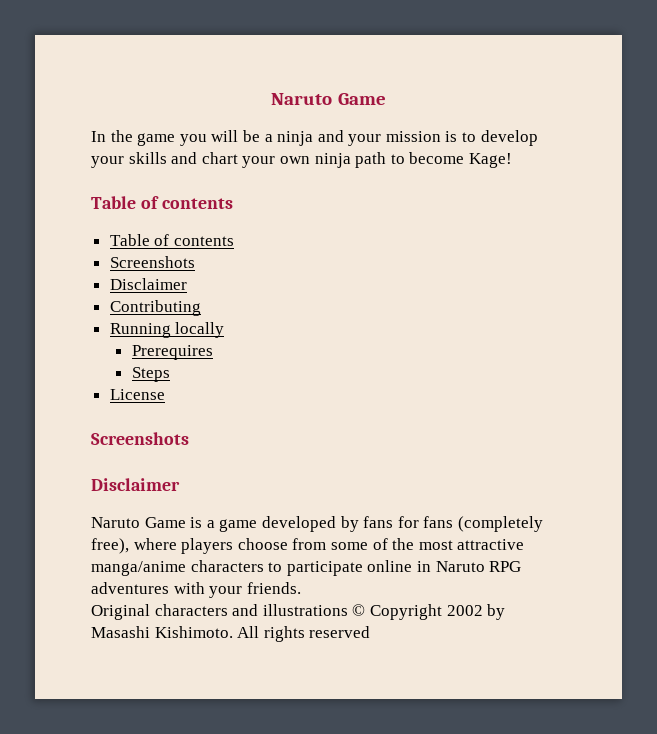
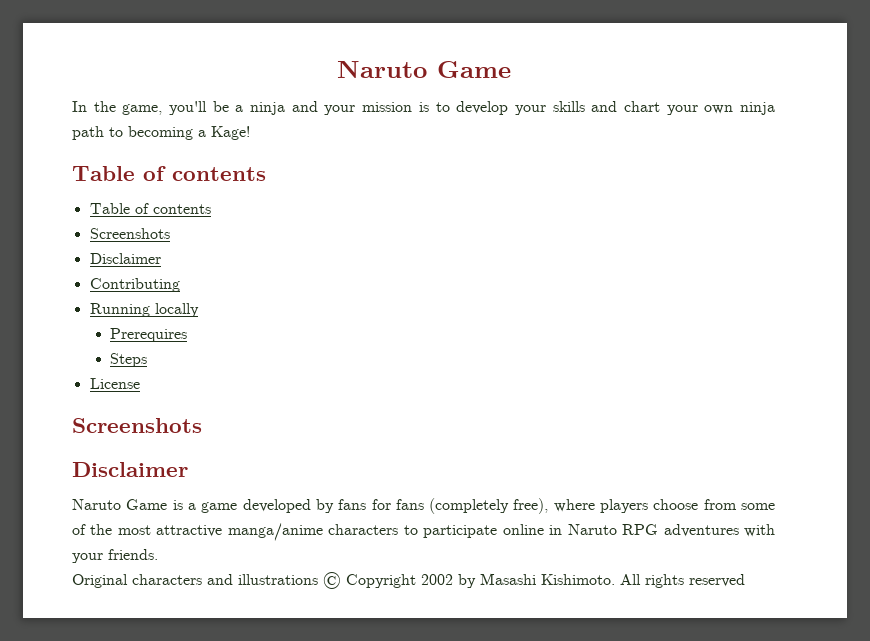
[137,130,239,146] game you will -> [122,101,208,115] game, you'll
[409,152,465,164] become -> [128,126,206,140] becoming a

